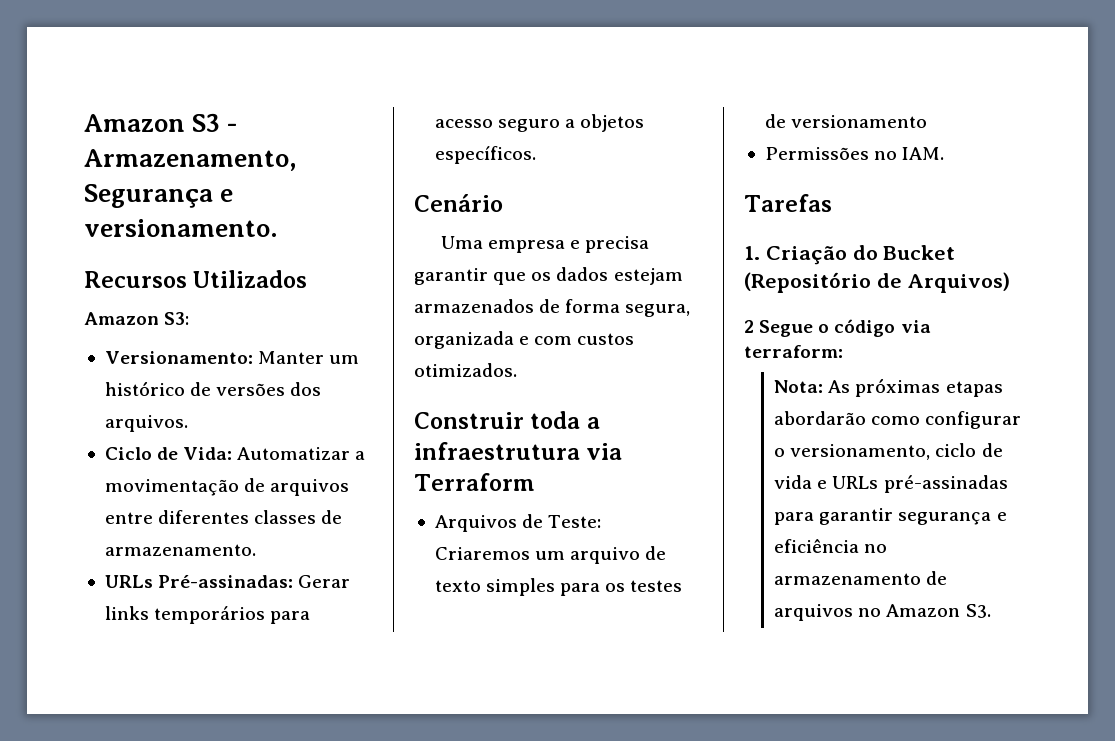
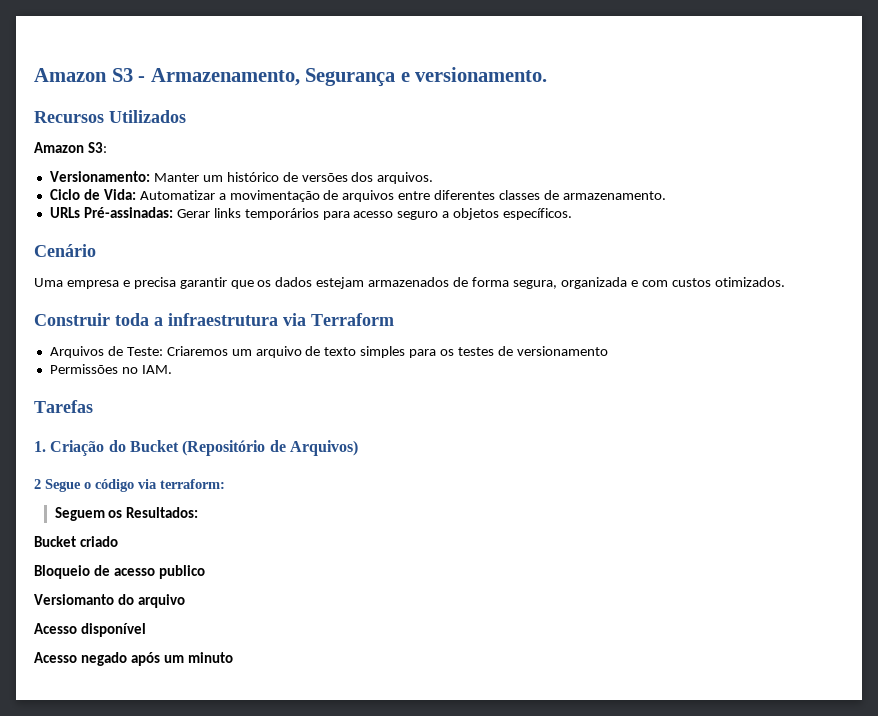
[774,378,1003,397] [774,411,1022,429] [774,443,1003,460] [774,475,1008,493] [774,508,1007,525] [774,539,888,553] [774,571,948,585] [774,604,991,621] Nota: As próximas etapas abordarão como configurar o versionamento, ciclo de vida e URLs pré-assinadas para garantir segurança e eficiência no armazenamento de arquivos no Amazon S3. -> [54,507,199,521] [34,536,118,547] [34,565,205,579] [34,594,185,608] [34,623,146,637] [34,652,233,666] Seguem os Resultados: // Bucket criado // Bloqueio de acesso publico // Versiomanto do arquivo // Acesso disponível // Acesso negado após um minuto

